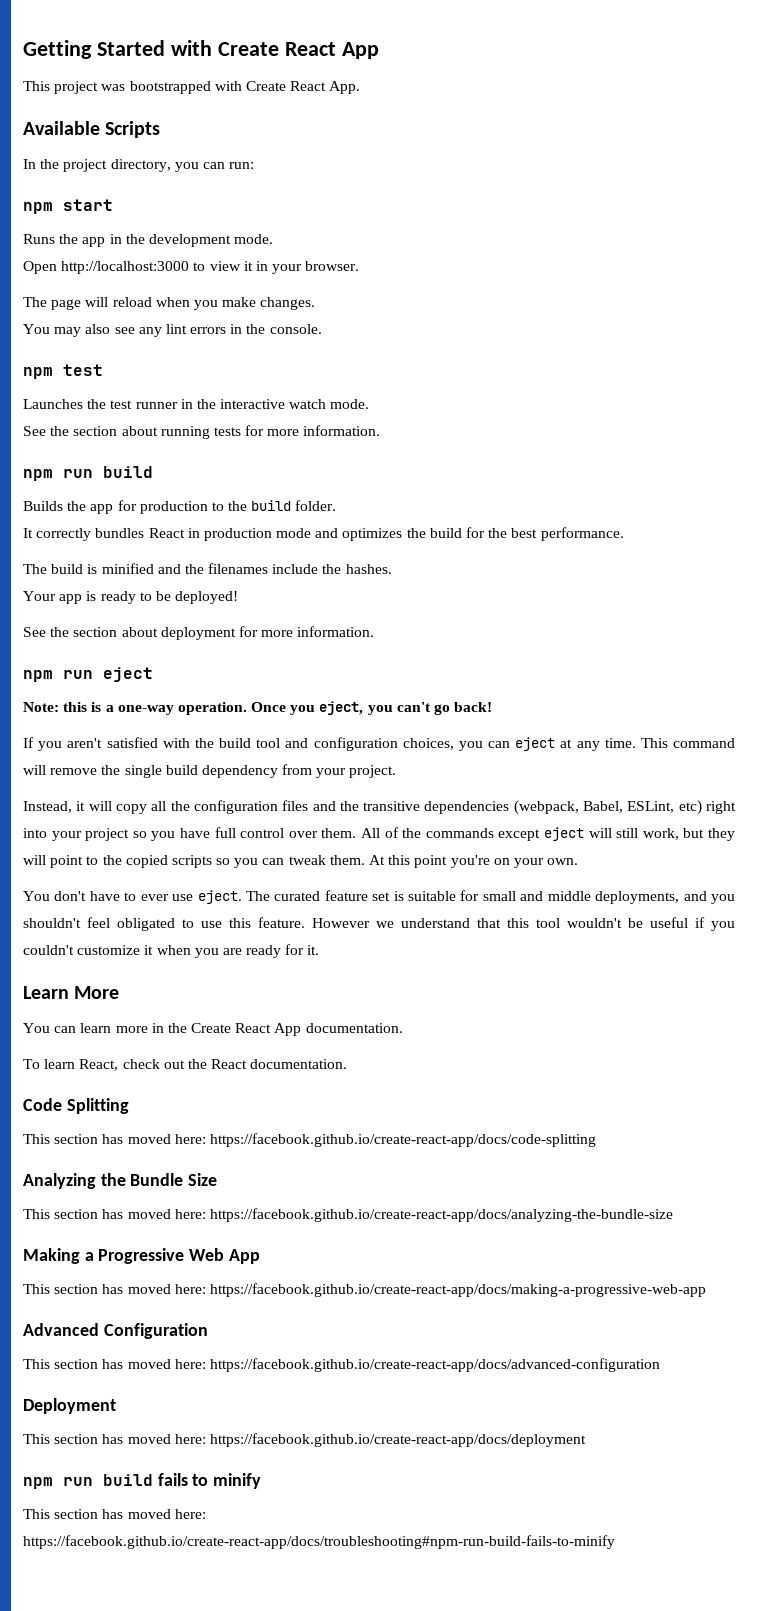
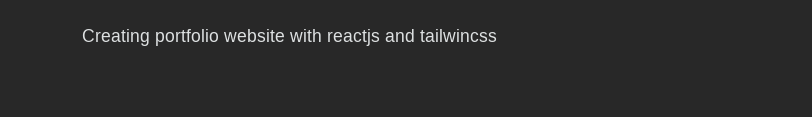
[23,40,379,59] [23,81,361,94] [23,121,161,138] [23,159,255,172] [23,199,113,214] [23,234,274,247] [23,261,360,274] [23,297,316,310] [23,324,322,337] [23,364,103,379] [23,399,370,409] [23,425,381,439] [23,466,153,481] [23,500,337,514] [23,527,624,541] [23,563,392,574] [23,591,239,604] [23,626,375,640] [23,667,153,682] [23,701,493,715] [23,737,735,751] [23,764,397,778] [23,800,736,815] [23,827,736,841] [23,855,579,868] [23,890,736,904] [23,917,735,931] [23,944,320,958] [23,986,120,999] [23,1023,403,1036] [23,1059,348,1071] [23,1098,129,1114] [23,1133,596,1147] [23,1173,218,1189] [23,1208,673,1222] [23,1248,260,1264] [23,1283,706,1297] [23,1323,208,1339] [23,1358,660,1372] [23,1398,116,1414] [23,1433,586,1447] [23,1473,262,1489] [23,1509,206,1519] [23,1535,615,1549] Getting Started with Create React App // This project was bootstrapped with Create React App. // Available Scripts // In the project directory, you can run: // npm start // Runs the app in the development mode. // Open http://localhost:3000 to view it in your browser. // The page will reload when you make changes. // You may also see any lint errors in the console. // npm test // Launches the test runner in the interactive watch mode. // See the section about running tests for more information. // npm run build // Builds the app for production to the build folder. // It correctly bundles React in production mode and optimizes the build for the best performance. // The build is minified and the filenames include the hashes. // Your app is ready to be deployed! // See the section about deployment for more information. // npm run eject // Note: this is a one-way operation. Once you eject, you can't go back! // If you aren't satisfied with the build tool and configuration choices, you can eject at any time. This command will remove the single build dependency from your project. // Instead, it will copy all the configuration files and the transitive dependencies (webpack, Babel, ESLint, etc) right into your project so you have full control over them. All of the commands except eject will still work, but they will point to the copied scripts so you can tweak them. At this point you're on your own. // You don't have to ever use eject. The curated feature set is suitable for small and middle deployments, and you shouldn't feel obligated to use this feature. However we understand that this tool wouldn't be useful if you couldn't customize it when you are ready for it. // Learn More // You can learn more in the Create React App documentation. // To learn React, check out the React documentation. // Code Splitting // This section has moved here: https://facebook.github.io/create-react-app/docs/code-splitting // Analyzing the Bundle Size // This section has moved here: https://facebook.github.io/create-react-app/docs/analyzing-the-bundle-size // Making a Progressive Web App // This section has moved here: https://facebook.github.io/create-react-app/docs/making-a-progressive-web-app // Advanced Configuration // This section has moved here: https://facebook.github.io/create-react-app/docs/advanced-configuration // Deployment // This section has moved here: https://facebook.github.io/create-react-app/docs/deployment // npm run build fails to minify // This section has moved here: https://facebook.github.io/create-react-app/docs/troubleshooting#npm-run-build-fails-to-minify -> [82,29,497,46] Creating portfolio website with reactjs and tailwincss

